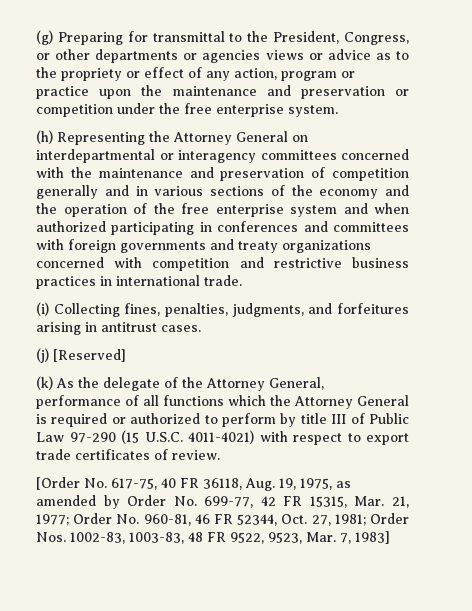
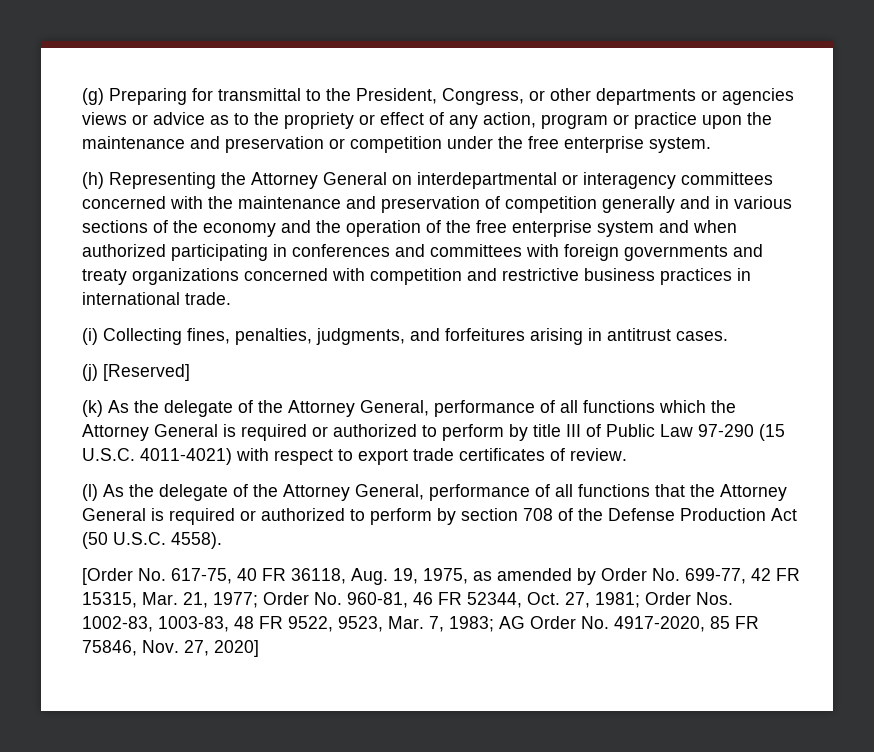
(220, 455) none -> [82,484,787,501] [82,508,797,525] [82,532,222,549] // (l) As the delegate of the Attorney General, performance of all functions that the Attorney General is required or authorized to perform by section 708 of the Defense Production Act (50 U.S.C. 4558).
[355,531,390,544] 1983] -> [449,616,759,632] [82,640,259,657] 1983; AG Order No. 4917-2020, 85 FR 75846, Nov. 27, 2020]

